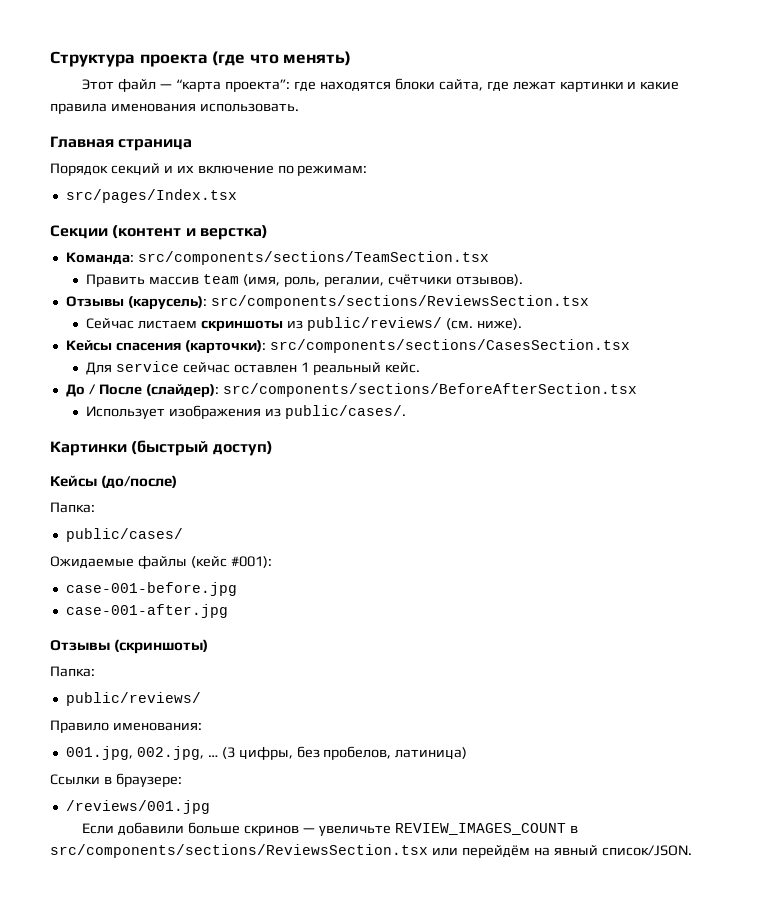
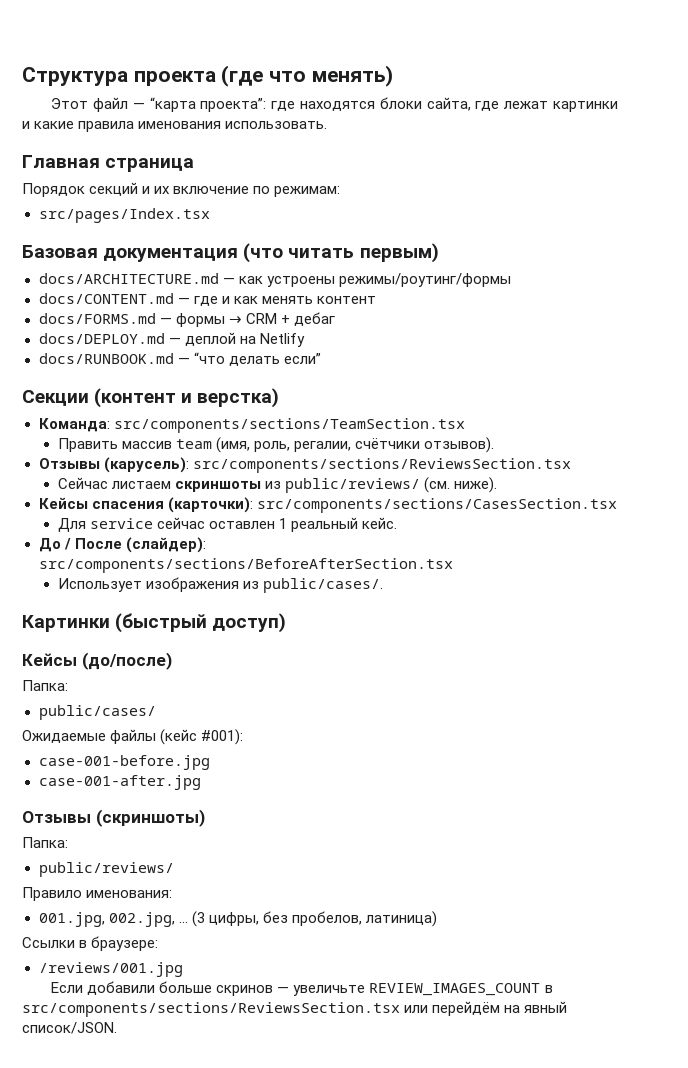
(237, 196) none -> [22,243,439,263] [38,273,511,287] [38,293,376,306] [38,312,335,327] [38,332,305,347] [38,352,321,366] // Базовая документация (что читать первым) // docs/ARCHITECTURE.md — как устроены режимы/роутинг/формы // docs/CONTENT.md — где и как менять контент // docs/FORMS.md — формы → CRM + дебаг // docs/DEPLOY.md — деплой на Netlify // docs/RUNBOOK.md — “что делать если”

